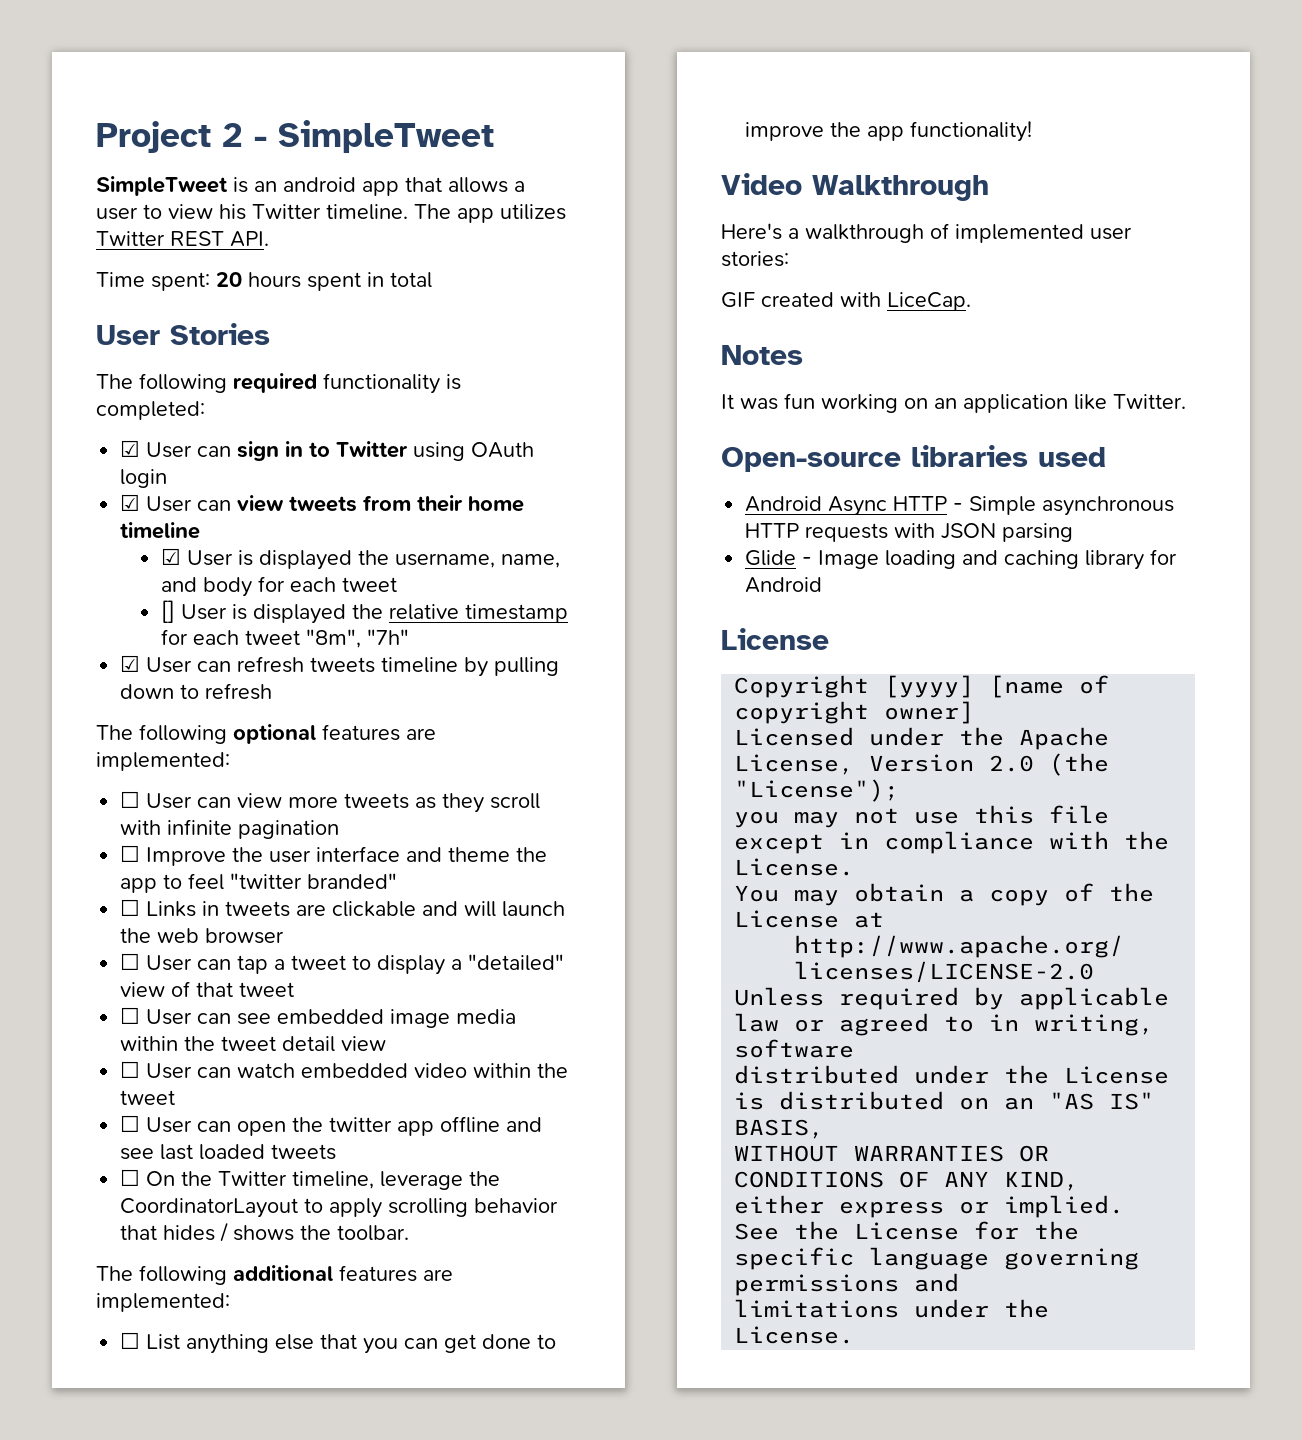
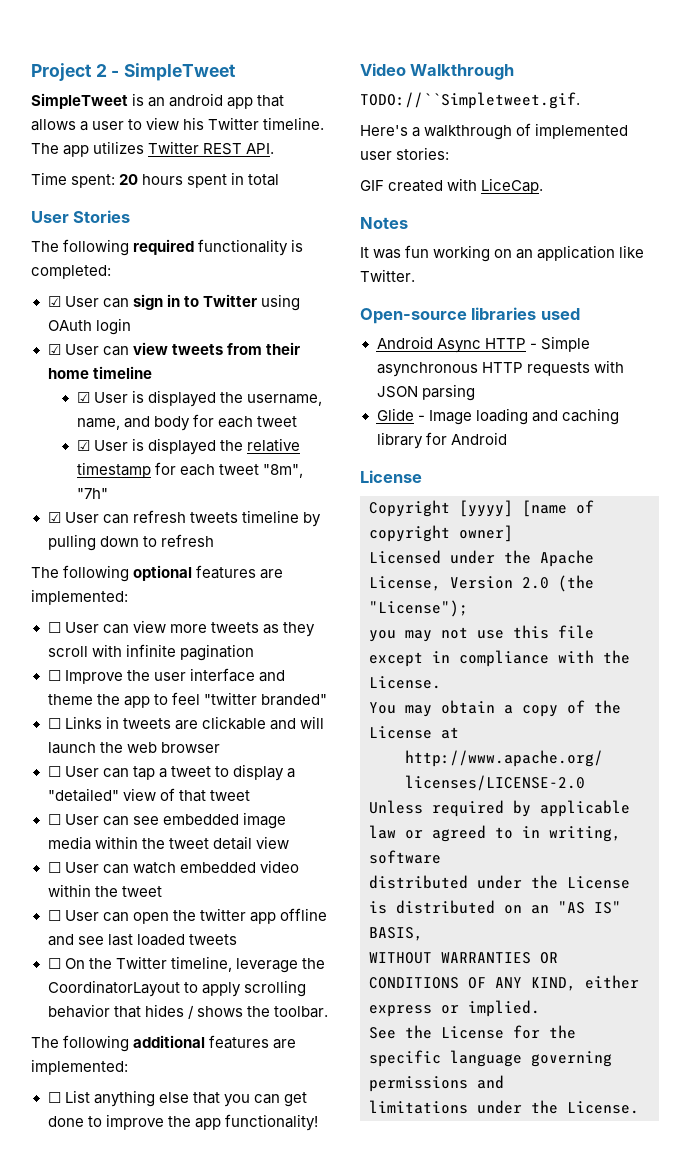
[160,600,175,623] [] -> [76,440,90,451] ☑
(989, 188) none -> [360,92,580,109] // TODO://``Simpletweet.gif.

